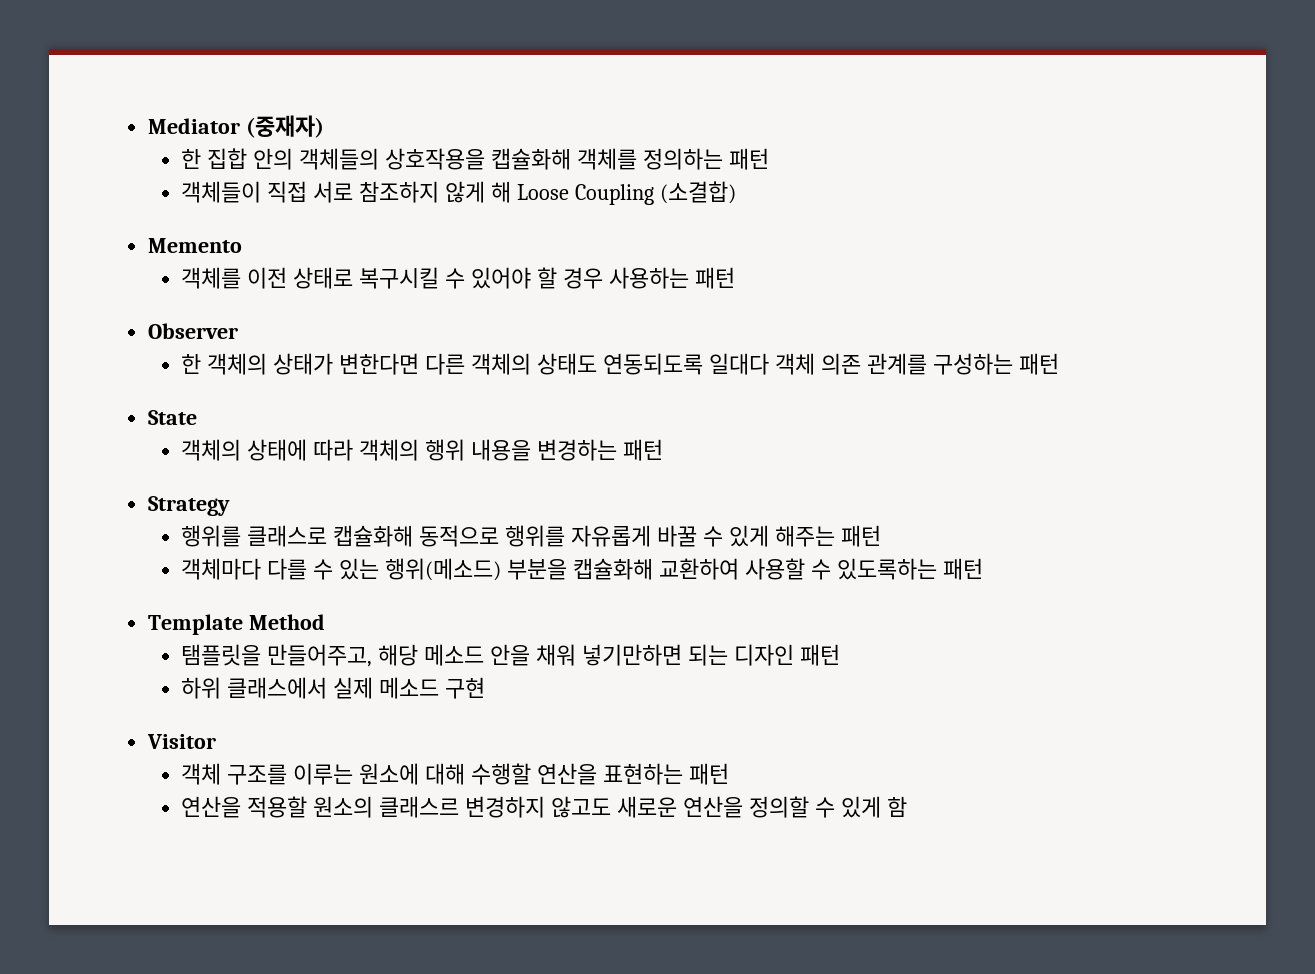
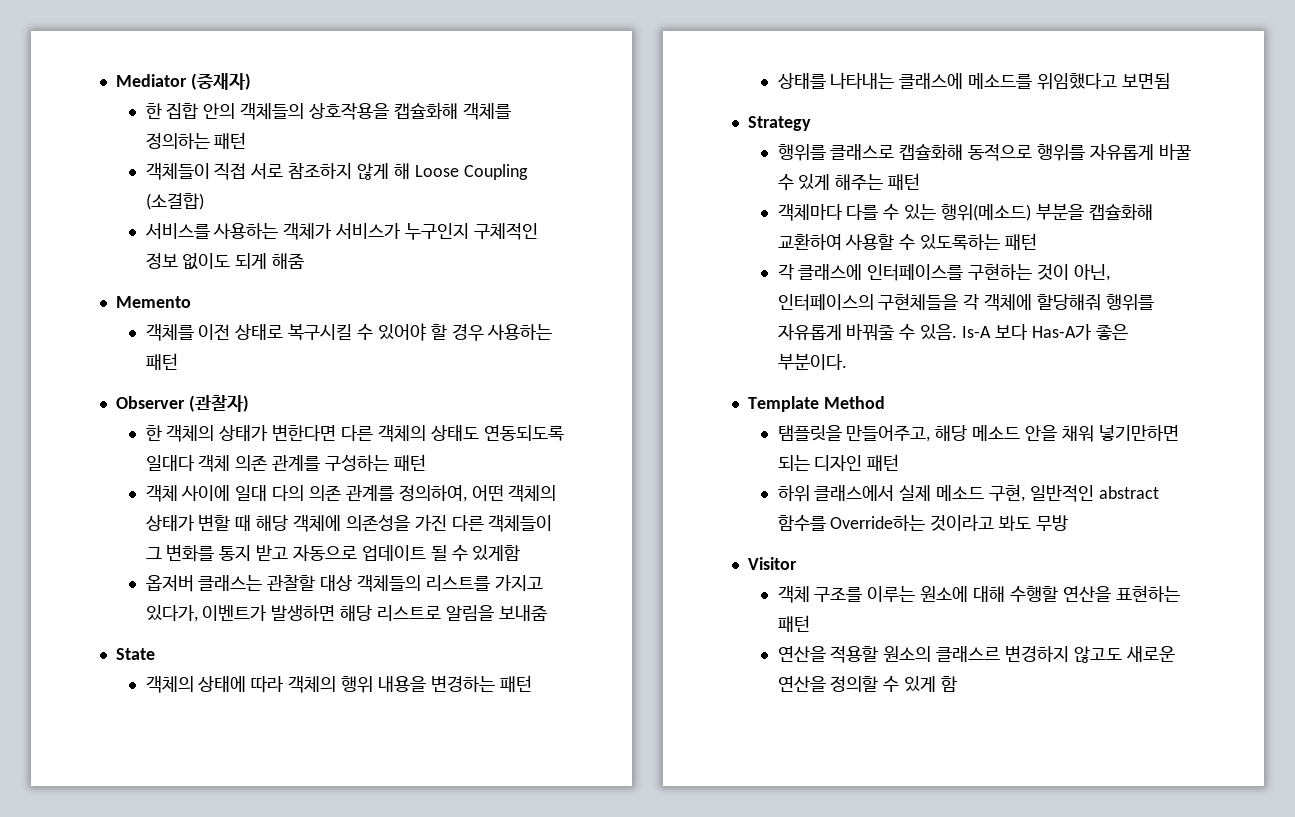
(736, 192) none -> [144,223,538,240] [145,253,305,270] // 서비스를 사용하는 객체가 서비스가 누구인지 구체적인 정보 없이도 되게 해줌
(239, 331) none -> [188,395,249,412] (관찰자)
(1059, 364) none -> [145,484,557,502] [145,514,553,532] [145,544,521,562] [145,575,543,592] [145,605,547,622] // 객체 사이에 일대 다의 의존 관계를 정의하여, 어떤 객체의 상태가 변할 때 해당 객체에 의존성을 가진 다른 객체들이 그 변화를 통지 받고 자동으로 업데이트 될 수 있게함 // 옵저버 클래스는 관찰할 대상 객체들의 리스트를 가지고 있다가, 이벤트가 발생하면 해당 리스트로 알림을 보내줌
(663, 450) none -> [777,72,1170,90] // 상태를 나타내는 클래스에 메소드를 위임했다고 보면됨
(983, 569) none -> [777,263,1110,281] [777,293,1154,311] [777,323,1128,341] [777,353,847,370] // 각 클래스에 인터페이스를 구현하는 것이 아닌, 인터페이스의 구현체들을 각 객체에 할당해줘 행위를 자유롭게 바꿔줄 수 있음. Is-A 보다 Has-A가 좋은 부분이다.
[445,677,486,699] 구현 -> [989,484,1159,502] [777,515,1069,531] 구현, 일반적인 abstract 함수를 Override하는 것이라고 봐도 무방

